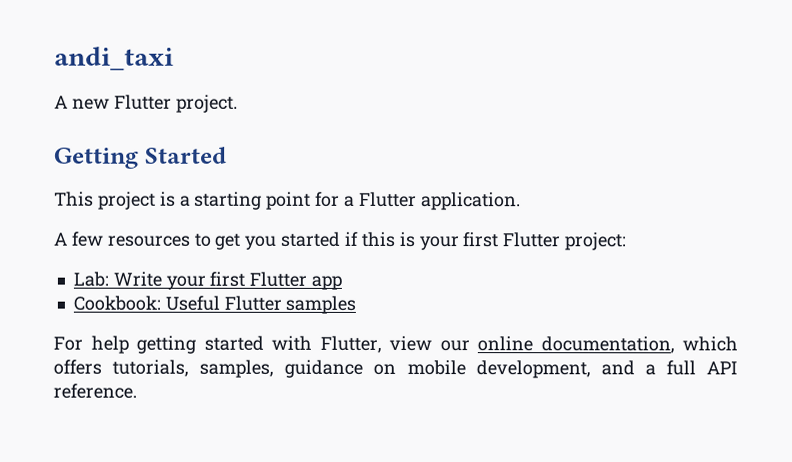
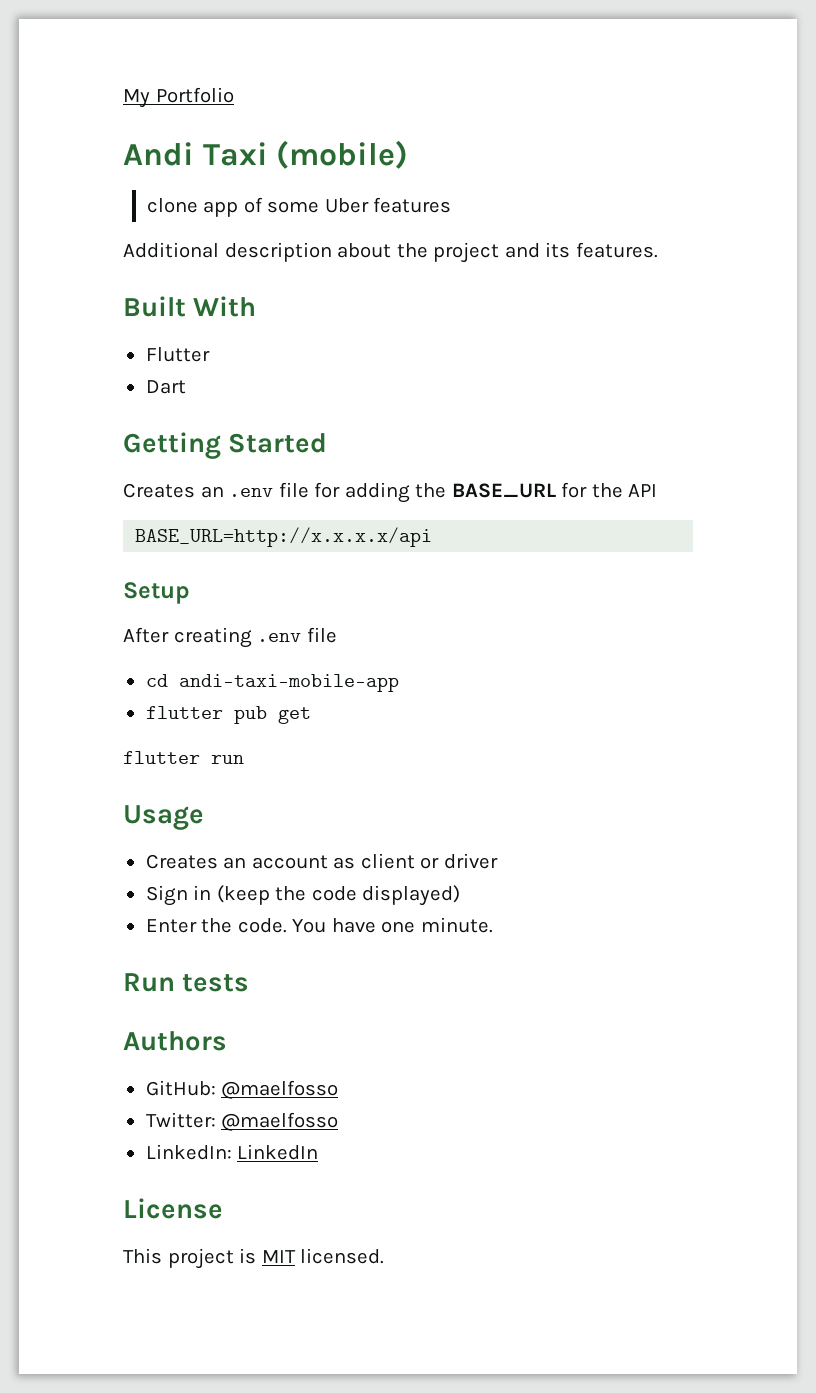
[54,46,174,71] [54,94,238,113] andi_taxi // A new Flutter project. -> [123,87,234,108] [123,140,409,169] [146,197,452,217] [123,242,658,263] [123,296,257,317] [145,347,210,362] [145,380,186,394] My Portfolio // Andi Taxi (mobile) // clone app of some Uber features // Additional description about the project and its features. // Built With // Flutter // Dart
[54,191,521,211] [53,231,627,251] [72,271,343,290] [72,295,357,314] [53,335,738,354] [53,359,739,379] [53,383,137,399] This project is a starting point for a Flutter application. // A few resources to get you started if this is your first Flutter project: // Lab: Write your first Flutter app // Cookbook: Useful Flutter samples // For help getting started with Flutter, view our online documentation, which offers tutorials, samples, guidance on mobile development, and a full API reference. -> [123,482,658,503] [135,527,433,547] [123,582,190,604] [123,627,337,648] [145,674,399,692] [145,706,311,724] [123,751,244,764] [123,805,204,830] [145,853,498,869] [145,885,461,906] [145,917,493,933] [123,973,250,992] [123,1031,227,1051] [145,1080,339,1099] [145,1112,339,1131] [145,1144,319,1160] [123,1198,223,1219] [123,1248,385,1269] Creates an .env file for adding the BASE_URL for the API // BASE_URL=http://x.x.x.x/api // Setup // After creating .env file // cd andi-taxi-mobile-app // flutter pub get // flutter run // Usage // Creates an account as client or driver // Sign in (keep the code displayed) // Enter the code. You have one minute. // Run tests // Authors // GitHub: @maelfosso // Twitter: @maelfosso // LinkedIn: LinkedIn // License // This project is MIT licensed.

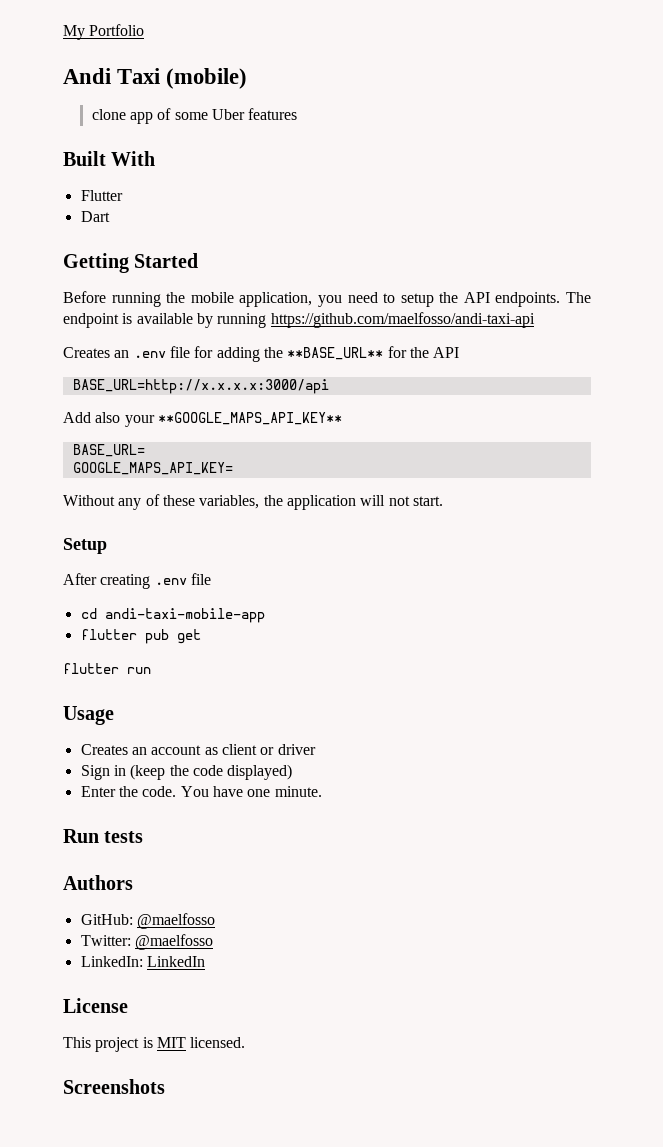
[123,242,658,263] // Additional description about the project and its features. -> (298, 114) none
(328, 443) none -> [63,291,591,307] [63,312,535,328] // Before running the mobile application, you need to setup the API endpoints. The endpoint is available by running https://github.com/maelfosso/andi-taxi-api
[451,483,556,498] BASE_URL -> [287,347,384,360] **BASE_URL**
[135,527,433,547] BASE_URL=http://x.x.x.x/api -> [72,379,329,394] [63,412,342,427] [72,444,145,457] [72,462,233,475] [63,494,443,510] BASE_URL=http://x.x.x.x:3000/api // Add also your **GOOGLE_MAPS_API_KEY** // BASE_URL= // GOOGLE_MAPS_API_KEY= // Without any of these variables, the application will not start.
(385, 1256) none -> [63,1079,165,1094] // Screenshots

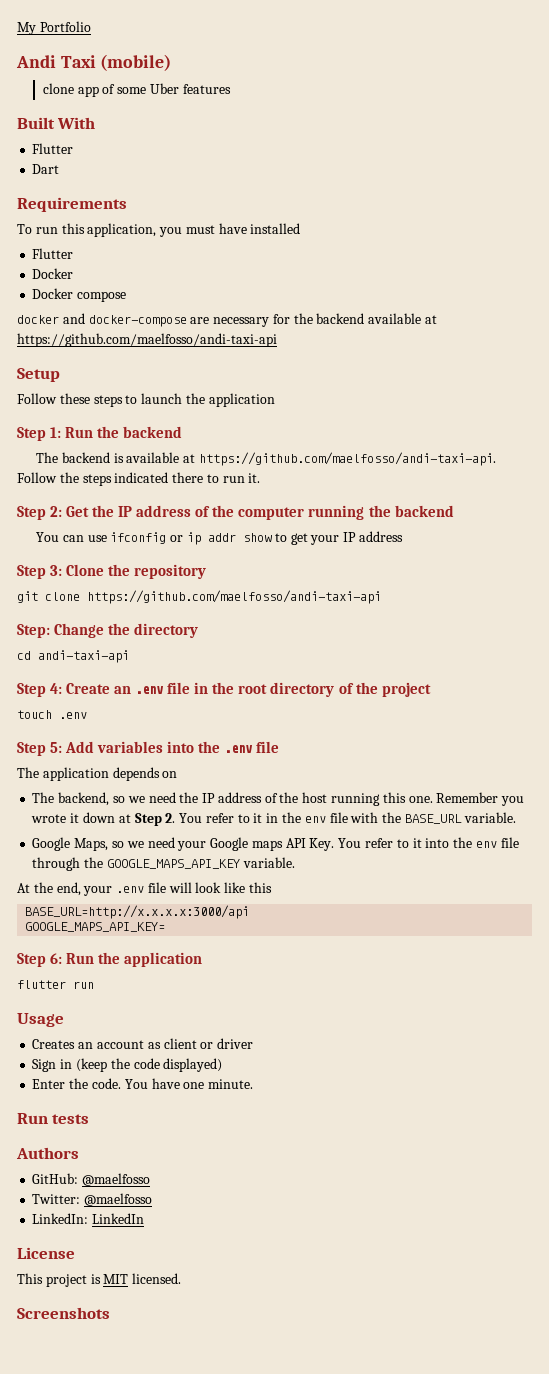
[63,253,199,273] [63,291,591,307] [63,312,535,328] [63,346,460,362] [72,379,329,394] [63,412,342,427] [72,444,145,457] [72,462,233,475] [63,494,443,510] [63,538,107,554] [63,573,211,589] [80,608,265,623] [80,629,201,644] Getting Started // Before running the mobile application, you need to setup the API endpoints. The endpoint is available by running https://github.com/maelfosso/andi-taxi-api // Creates an .env file for adding the **BASE_URL** for the API // BASE_URL=http://x.x.x.x:3000/api // Add also your **GOOGLE_MAPS_API_KEY** // BASE_URL= // GOOGLE_MAPS_API_KEY= // Without any of these variables, the application will not start. // Setup // After creating .env file // cd andi-taxi-mobile-app // flutter pub get -> [17,197,127,212] [17,223,301,237] [32,248,74,259] [32,268,74,279] [32,288,127,302] [17,313,438,327] [17,333,277,347] [17,368,60,382] [17,393,275,407] [17,426,183,441] [36,452,496,466] [17,472,261,486] [17,505,454,520] [36,531,403,545] [17,564,207,579] [17,590,381,604] [17,623,199,638] [17,650,129,663] [17,682,431,697] [17,710,87,719] [17,741,280,756] [17,767,178,781] [32,792,525,806] [31,812,516,826] [32,837,519,851] [32,857,295,871] [17,882,273,896] [25,905,250,919] [25,922,166,932] [17,952,203,967] Requirements // To run this application, you must have installed // Flutter // Docker // Docker compose // docker and docker-compose are necessary for the backend available at https://github.com/maelfosso/andi-taxi-api // Setup // Follow these steps to launch the application // Step 1: Run the backend // The backend is available at https://github.com/maelfosso/andi-taxi-api. Follow the steps indicated there to run it. // Step 2: Get the IP address of the computer running the backend // You can use ifconfig or ip addr show to get your IP address // Step 3: Clone the repository // git clone https://github.com/maelfosso/andi-taxi-api // Step: Change the directory // cd andi-taxi-api // Step 4: Create an .env file in the root directory of the project // touch .env // Step 5: Add variables into the .env file // The application depends on // The backend, so we need the IP address of the host running this one. Remember you wrote it down at Step 2. You refer to it in the env file with the BASE_URL variable. // Google Maps, so we need your Google maps API Key. You refer to it into the env file through the GOOGLE_MAPS_API_KEY variable. // At the end, your .env file will look like this // BASE_URL=http://x.x.x.x:3000/api // GOOGLE_MAPS_API_KEY= // Step 6: Run the application

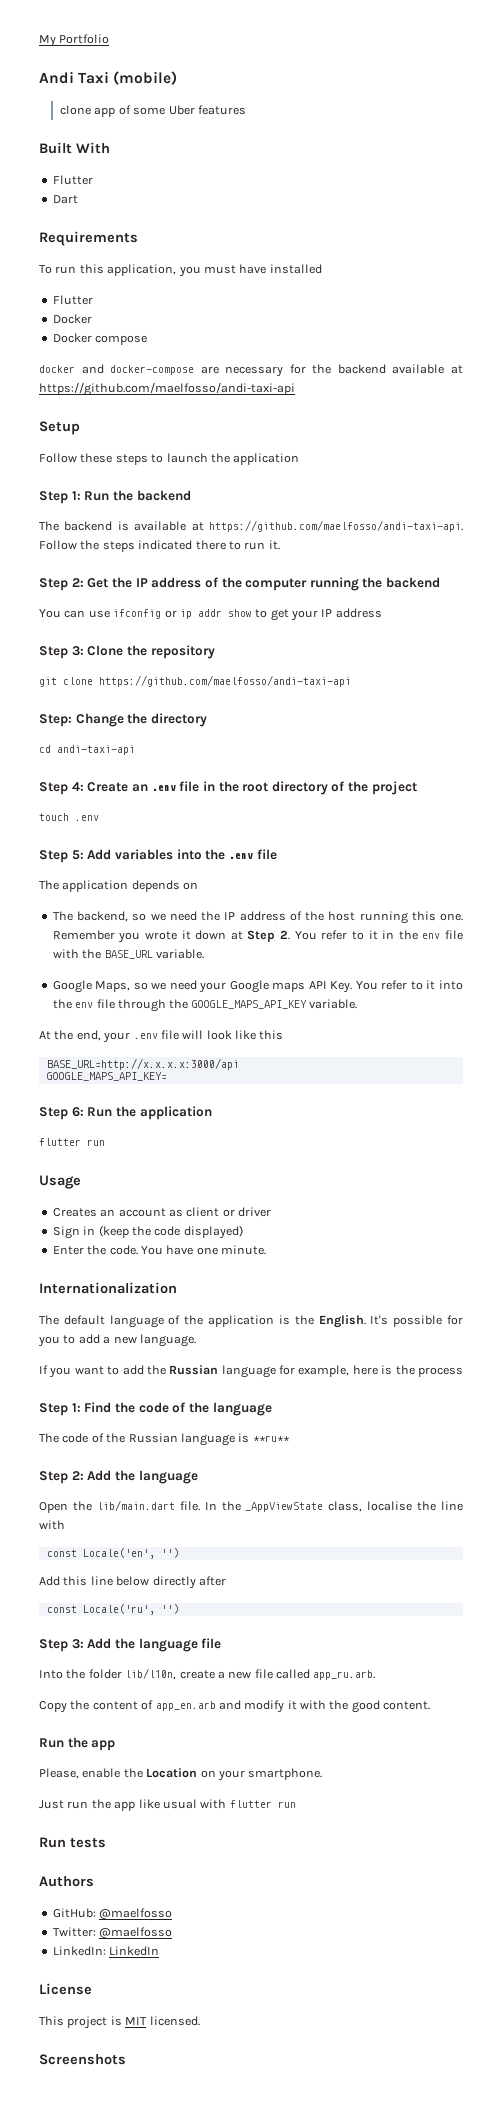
(254, 1084) none -> [39,1282,177,1294] [39,1315,463,1328] [38,1334,196,1347] [39,1365,463,1378] [39,1402,272,1416] [39,1433,290,1446] [39,1470,198,1484] [39,1500,463,1513] [39,1520,65,1530] [46,1548,179,1559] [39,1576,226,1589] [46,1604,179,1615] [39,1638,222,1652] [39,1668,376,1680] [39,1700,431,1713] [39,1737,116,1751] [39,1768,323,1781] [39,1799,296,1811] // Internationalization // The default language of the application is the English. It's possible for you to add a new language. // If you want to add the Russian language for example, here is the process // Step 1: Find the code of the language // The code of the Russian language is **ru** // Step 2: Add the language // Open the lib/main.dart file. In the _AppViewState class, localise the line with // const Locale('en', '') // Add this line below directly after // const Locale('ru', '') // Step 3: Add the language file // Into the folder lib/l10n, create a new file called app_ru.arb. // Copy the content of app_en.arb and modify it with the good content. // Run the app // Please, enable the Location on your smartphone. // Just run the app like usual with flutter run

